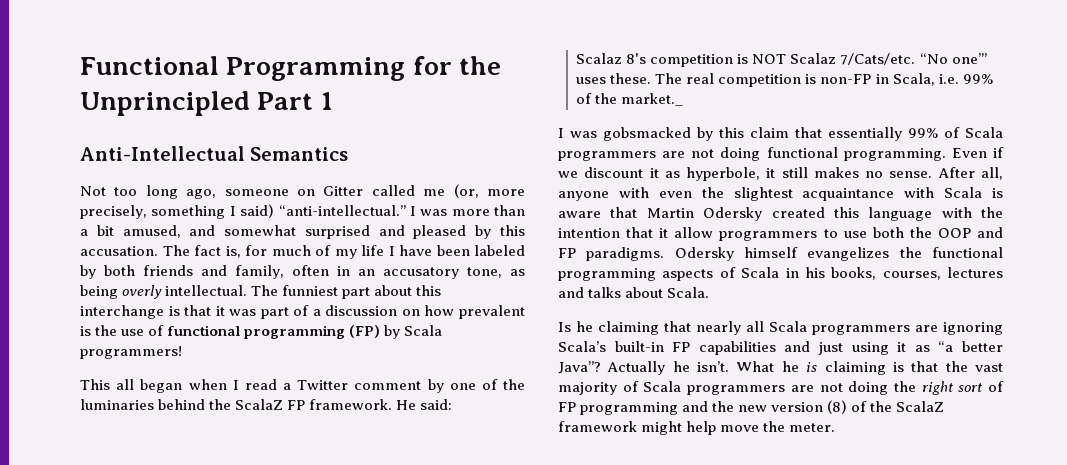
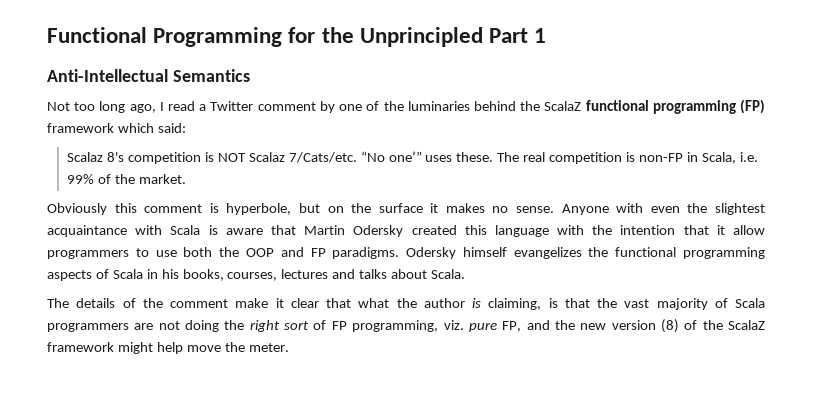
[224,184,525,198] [80,204,525,219] [80,225,525,239] [80,245,525,259] [80,265,525,279] [80,285,442,299] [80,305,525,319] [80,325,443,339] [80,346,182,359] [80,379,227,393] someone on Gitter called me (or, more precisely, something I said) “anti-intellectual.” I was more than a bit amused, and somewhat surprised and pleased by this accusation. The fact is, for much of my life I have been labeled by both friends and family, often in an accusatory tone, as being overly intellectual. The funniest part about this interchange is that it was part of a discussion on how prevalent is the use of functional programming (FP) by Scala programmers! // This all began when -> (156, 108) none
[287,399,417,410] FP framework. He -> [585,99,766,114] [47,123,154,133] functional programming (FP) framework which
[621,93,684,106] [558,127,1003,141] [558,147,1004,161] [558,167,1003,181] [558,191,609,201] market._ // I was gobsmacked by this claim that essentially 99% of Scala programmers are not doing functional programming. Even if we discount it as hyperbole, it still makes no sense. After all, anyone -> [138,174,186,184] [47,203,609,215] market. // Obviously this comment is hyperbole, but on the surface it makes no sense. Anyone
[558,321,1003,335] [558,341,1004,355] [558,361,886,375] Is he claiming that nearly all Scala programmers are ignoring Scala’s built-in FP capabilities and just using it as “a better Java”? Actually he isn’t. What he is claiming -> [47,298,542,310] The details of the comment make it clear that what the author is claiming,
[580,402,679,415] programming -> [352,320,522,332] programming, viz. pure FP,

